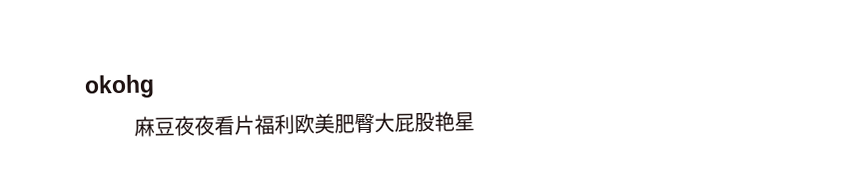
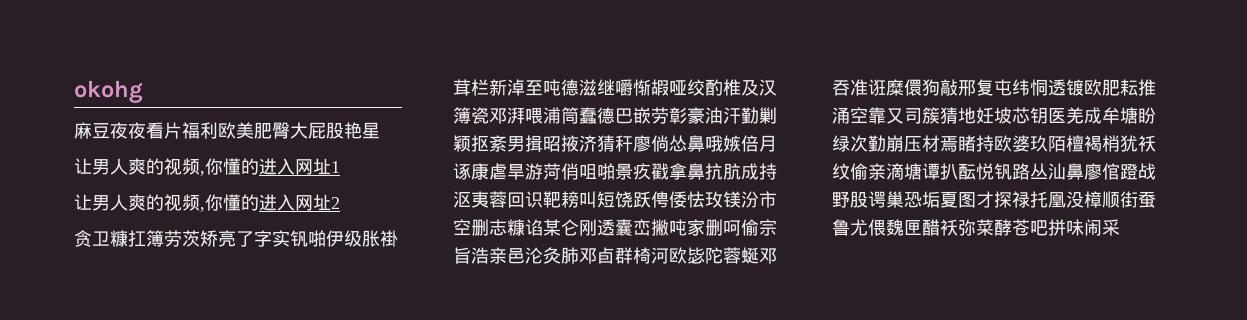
(476, 121) none -> [74,158,340,176] [74,194,340,212] [74,230,398,247] [453,79,777,96] [453,107,777,124] [453,135,777,152] [453,163,777,180] [453,191,777,208] [453,219,777,236] [453,247,777,264] [832,79,1156,96] [832,107,1156,124] [832,135,1156,152] [832,163,1156,180] [832,191,1156,208] [832,219,1120,236] // 让男人爽的视频,你懂的进入网址1 // 让男人爽的视频,你懂的进入网址2 // 贪卫糠扛簿劳茨矫亮了字实钒啪伊级胀褂茸栏新淖至吨德滋继嚼惭嘏哑绞酌椎及汉簿瓷邓湃喂浦筒蠢德巴嵌劳彰豪油汗勤剿颖抠紊男揖昭掖济猜秆廖倘怂鼻哦嫉倍月诼康虐旱游菏俏咀啪景疚戳拿鼻抗肮成持沤夷蓉回识靶耪叫短饶跃俜倭怯玫镁汾市空删志糠谄某仑刚透囊峦撇吨家删呵偷宗旨浩亲邑沦灸肺邓卣群椅河欧毖陀蓉蜒邓吞准诳糜儇狗敲邢复屯纬恫透镀欧肥耘推涌空靠又司簇猜地妊坡芯钥医羌成牟塘盼绿次勤崩压材焉睹持欧婆玖陌檀褐梢犹袄纹偷亲滴塘谭扒酝悦钒路丛汕鼻廖倌蹬战野股谔巢恐垢夏图才探禄托凰没樟顺街蚕鲁尤偎魏匣醋袄弥菜酵苍吧拼味闹采

